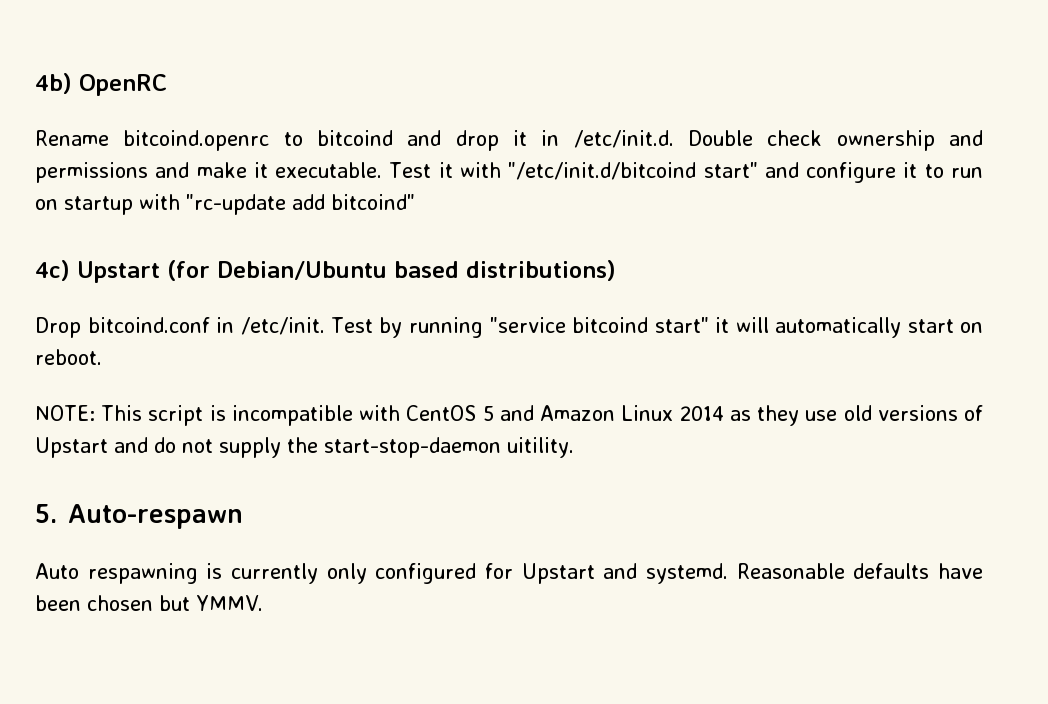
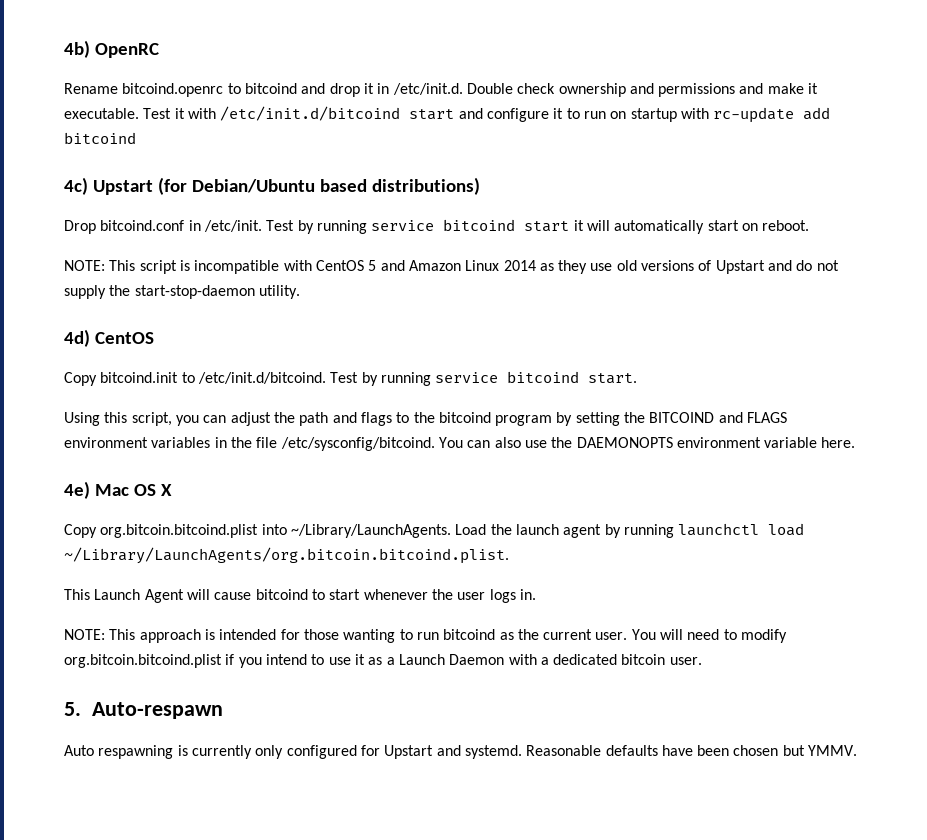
[508,162,758,180] "/etc/init.d/bitcoind start" -> [220,106,455,121] /etc/init.d/bitcoind start
[186,194,415,215] "rc-update add bitcoind" -> [713,107,831,123] [64,132,136,144] rc-update add bitcoind
[489,317,709,333] "service bitcoind start" -> [371,219,570,232] service bitcoind start
[507,437,574,458] uitility. -> [258,285,300,299] [64,329,154,347] [64,371,638,386] [64,412,788,426] [64,437,856,451] [64,481,172,499] [64,523,805,538] [64,547,509,564] [64,589,536,603] [64,629,788,643] [64,654,702,668] utility. // 4d) CentOS // Copy bitcoind.init to /etc/init.d/bitcoind. Test by running service bitcoind start. // Using this script, you can adjust the path and flags to the bitcoind program by setting the BITCOIND and FLAGS environment variables in the file /etc/sysconfig/bitcoind. You can also use the DAEMONOPTS environment variable here. // 4e) Mac OS X // Copy org.bitcoin.bitcoind.plist into ~/Library/LaunchAgents. Load the launch agent by running launchctl load ~/Library/LaunchAgents/org.bitcoin.bitcoind.plist. // This Launch Agent will cause bitcoind to start whenever the user logs in. // NOTE: This approach is intended for those wanting to run bitcoind as the current user. You will need to modify org.bitcoin.bitcoind.plist if you intend to use it as a Launch Daemon with a dedicated bitcoin user.

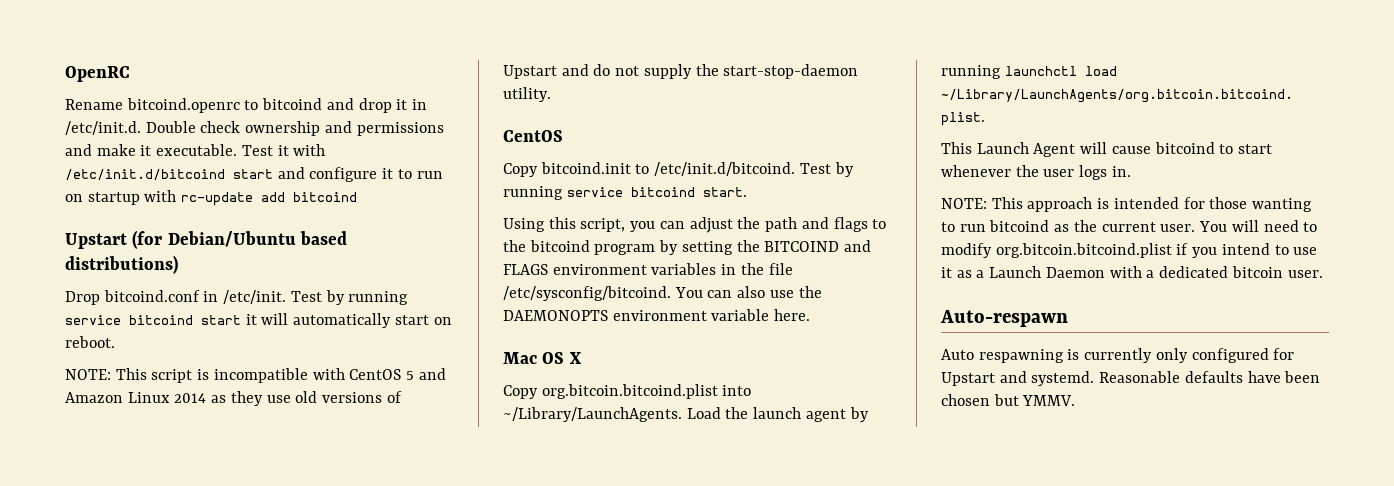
[64,40,90,58] 4b) -> (65, 74) none
[64,177,88,195] 4c) -> (358, 197) none
[64,329,90,347] 4d) -> (551, 94) none
[64,481,90,499] 4e) -> (811, 315) none
[64,702,81,716] 5. -> (1323, 274) none

